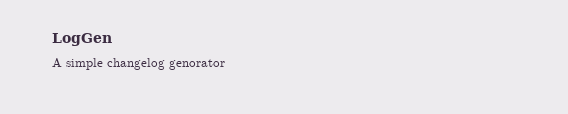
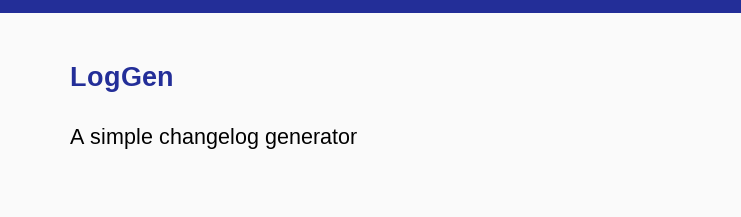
[169,59,225,70] genorator -> [265,129,357,149] generator

